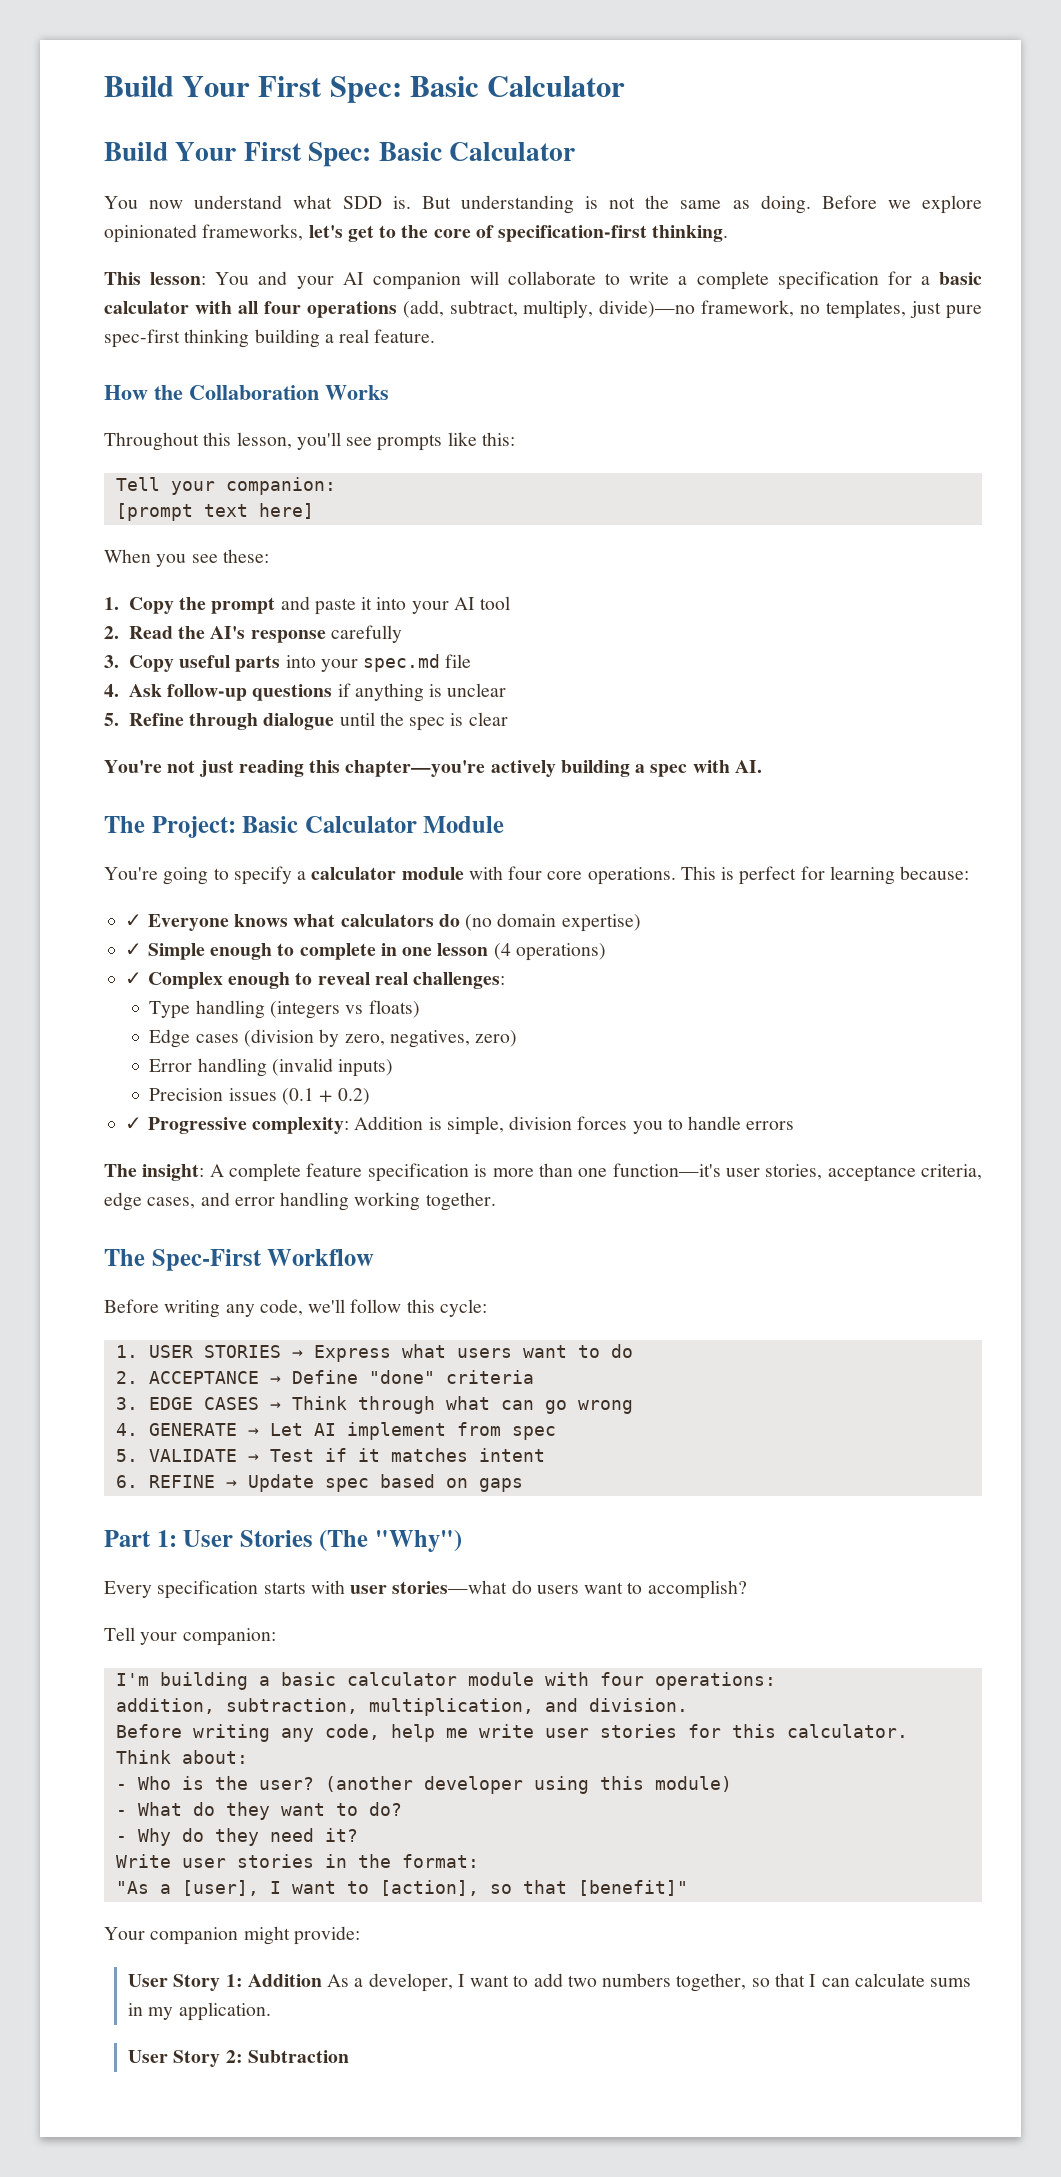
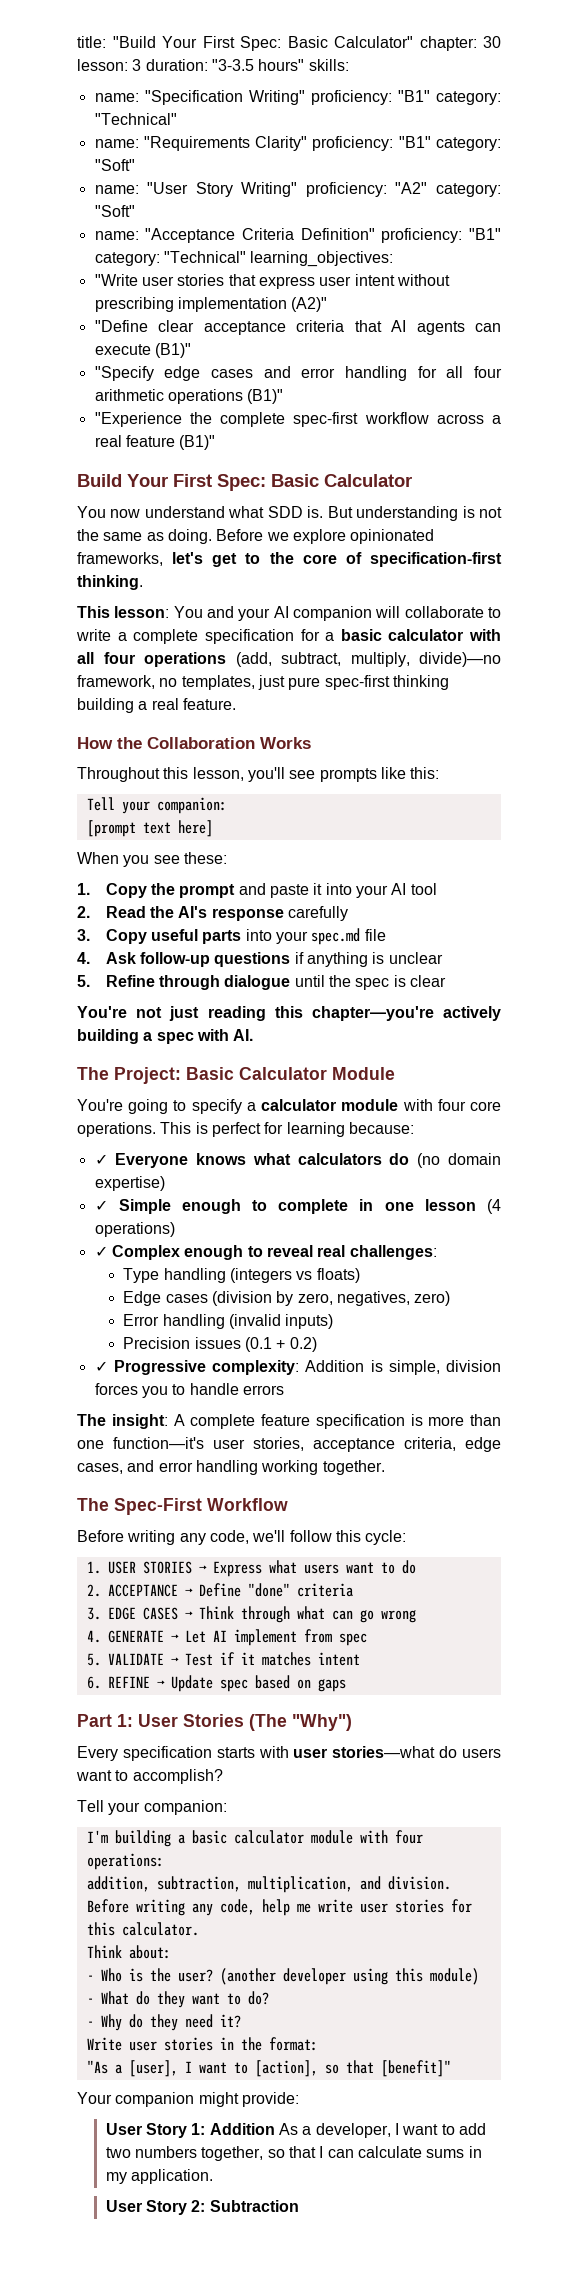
[104,76,626,103] Build Your First Spec: Basic Calculator -> [77,36,501,51] [77,59,349,71] [94,90,501,105] [94,113,177,125] [94,136,502,151] [94,159,135,171] [94,182,501,197] [94,205,135,217] [94,228,501,243] [94,251,394,267] [94,274,450,289] [94,297,328,312] [94,320,501,335] [94,343,191,358] [94,366,503,381] [94,389,284,404] [94,412,502,427] [94,435,216,450] title: "Build Your First Spec: Basic Calculator" chapter: 30 lesson: 3 duration: "3-3.5 hours" skills: // name: "Specification Writing" proficiency: "B1" category: "Technical" // name: "Requirements Clarity" proficiency: "B1" category: "Soft" // name: "User Story Writing" proficiency: "A2" category: "Soft" // name: "Acceptance Criteria Definition" proficiency: "B1" category: "Technical" learning_objectives: // "Write user stories that express user intent without prescribing implementation (A2)" // "Define clear acceptance criteria that AI agents can execute (B1)" // "Specify edge cases and error handling for all four arithmetic operations (B1)" // "Experience the complete spec-first workflow across a real feature (B1)"

